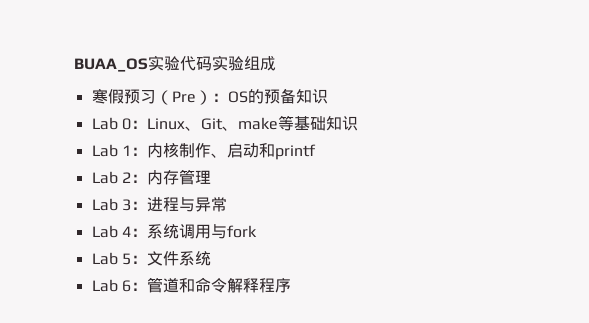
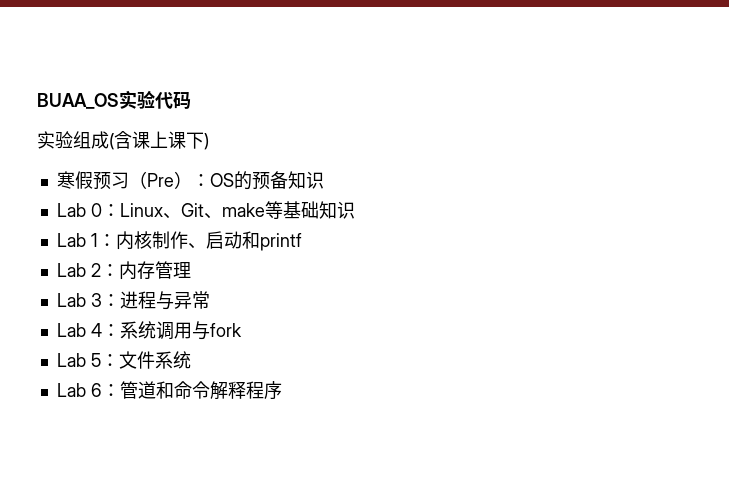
(212, 63) none -> (191, 100) //
(276, 63) none -> [109,131,209,150] (含课上课下)

